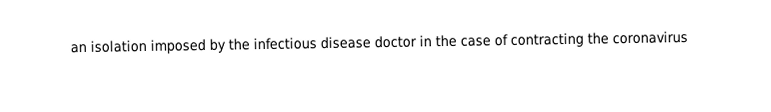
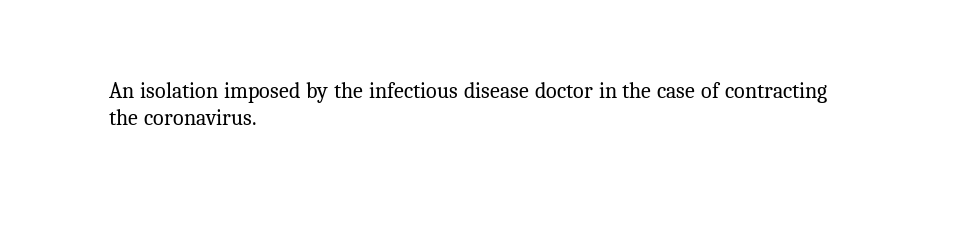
[70,43,87,54] an -> [109,82,134,98] An
[612,30,688,45] coronavirus -> [143,109,257,125] coronavirus.

